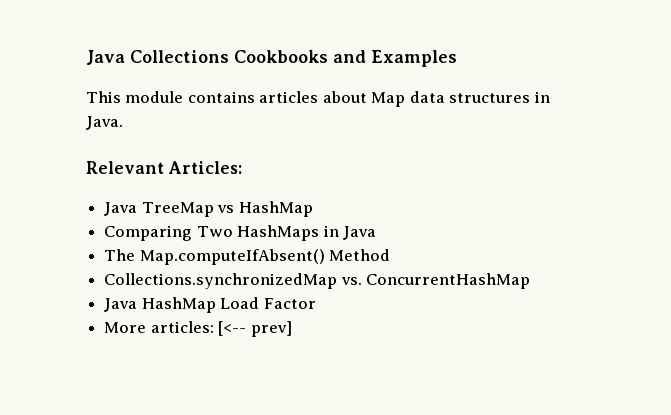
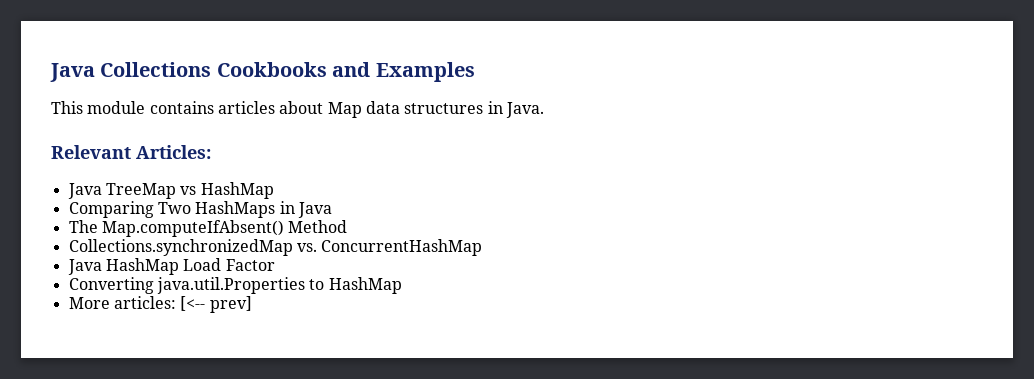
(316, 303) none -> [68,277,402,294] // Converting java.util.Properties to HashMap

